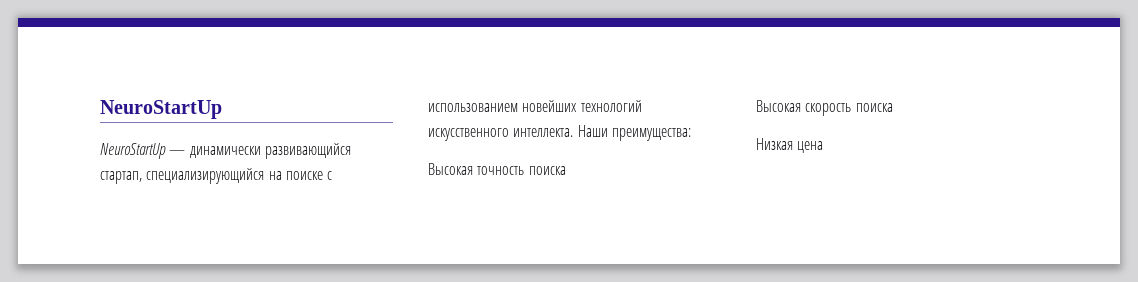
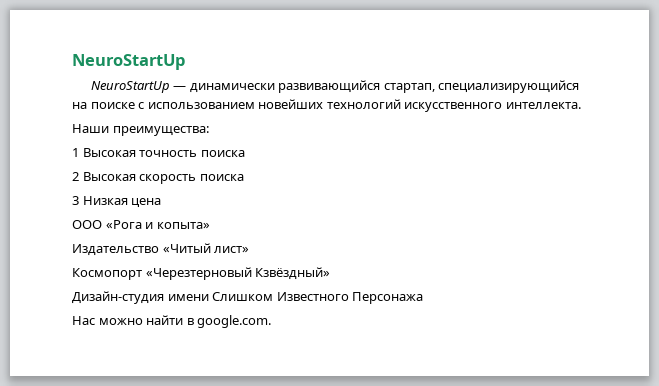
(574, 132) none -> (581, 105) //
(691, 134) none -> [72,148,79,157] 1
(566, 170) none -> [72,172,79,181] 2
(893, 107) none -> [72,196,79,205] 3
(824, 147) none -> [72,220,210,229] [72,243,250,256] [72,267,331,280] [72,291,424,304] [72,315,272,328] // ООО «Рога и копыта» // Издательство «Читый лист» // Космопорт «Черезтерновый Кзвёздный» // Дизайн-студия имени Слишком Известного Персонажа // Нас можно найти в google.com.

